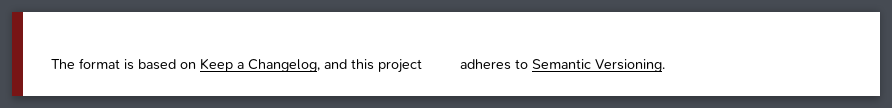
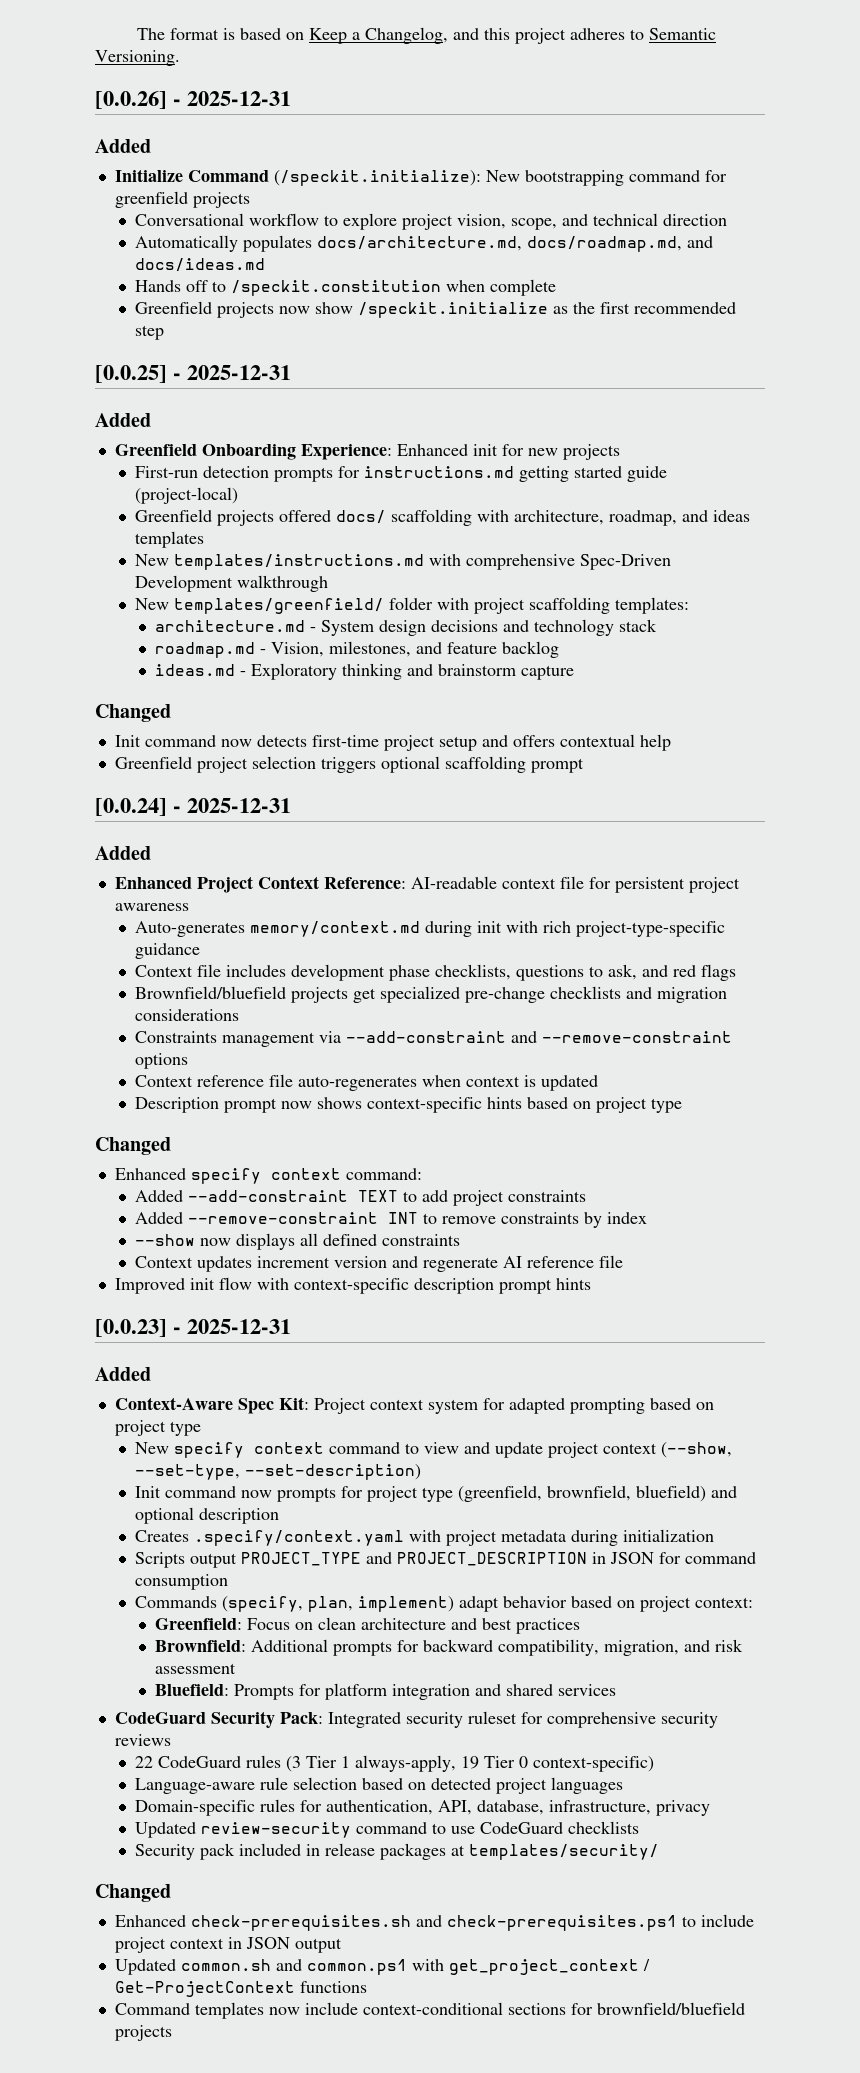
(665, 65) none -> [95,91,292,109] [95,139,151,153] [114,169,727,186] [114,191,250,208] [135,213,728,230] [135,235,714,252] [135,258,266,272] [135,279,557,296] [135,301,737,318] [135,325,165,340] [95,365,292,383] [95,413,151,427] [114,444,620,460] [135,466,668,482] [135,487,239,504] [135,509,751,526] [135,531,205,548] [135,554,672,570] [135,575,329,592] [135,597,690,614] [155,619,658,636] [155,641,560,658] [155,663,575,680] [95,704,171,722] [114,734,671,751] [114,756,584,773] [95,798,292,816] [95,846,151,860] [114,876,740,893] [114,903,189,911] [135,921,726,937] [135,943,201,959] [135,964,737,981] [135,986,728,1003] [135,1009,240,1021] [135,1031,733,1047] [135,1053,189,1069] [135,1074,599,1091] [135,1097,683,1113] [95,1137,171,1155] [114,1168,422,1184] [135,1190,587,1206] [135,1212,648,1228] [135,1233,461,1250] [135,1255,624,1272] [114,1277,591,1294] [95,1319,292,1337] [95,1367,151,1381] [114,1397,714,1414] [114,1420,201,1436] [135,1442,733,1458] [135,1464,422,1480] [135,1485,738,1502] [135,1507,280,1524] [135,1529,715,1546] [135,1552,757,1568] [135,1574,229,1590] [135,1596,754,1612] [155,1617,581,1634] [155,1639,744,1656] [155,1663,237,1674] [155,1683,617,1700] [114,1711,718,1728] [114,1734,171,1746] [135,1755,655,1772] [135,1777,624,1794] [135,1799,711,1816] [135,1821,640,1838] [135,1843,660,1860] [95,1884,171,1902] [114,1914,754,1931] [114,1937,342,1953] [114,1959,650,1975] [114,1981,367,1997] [114,2002,745,2019] [114,2025,172,2041] // [0.0.26] - 2025-12-31 // Added // Initialize Command (/speckit.initialize): New bootstrapping command for greenfield projects // Conversational workflow to explore project vision, scope, and technical direction // Automatically populates docs/architecture.md, docs/roadmap.md, and docs/ideas.md // Hands off to /speckit.constitution when complete // Greenfield projects now show /speckit.initialize as the first recommended step // [0.0.25] - 2025-12-31 // Added // Greenfield Onboarding Experience: Enhanced init for new projects // First-run detection prompts for instructions.md getting started guide (project-local) // Greenfield projects offered docs/ scaffolding with architecture, roadmap, and ideas templates // New templates/instructions.md with comprehensive Spec-Driven Development walkthrough // New templates/greenfield/ folder with project scaffolding templates: // architecture.md - System design decisions and technology stack // roadmap.md - Vision, milestones, and feature backlog // ideas.md - Exploratory thinking and brainstorm capture // Changed // Init command now detects first-time project setup and offers contextual help // Greenfield project selection triggers optional scaffolding prompt // [0.0.24] - 2025-12-31 // Added // Enhanced Project Context Reference: AI-readable context file for persistent project awareness // Auto-generates memory/context.md during init with rich project-type-specific guidance // Context file includes development phase checklists, questions to ask, and red flags // Brownfield/bluefield projects get specialized pre-change checklists and migration considerations // Constraints management via --add-constraint and --remove-constraint options // Context reference file auto-regenerates when context is updated // Description prompt now shows context-specific hints based on project type // Changed // Enhanced specify context command: // Added --add-constraint TEXT to add project constraints // Added --remove-constraint INT to remove constraints by index // --show now displays all defined constraints // Context updates increment version and regenerate AI reference file // Improved init flow with context-specific description prompt hints // [0.0.23] - 2025-12-31 // Added // Context-Aware Spec Kit: Project context system for adapted prompting based on project type // New specify context command to view and update project context (--show, --set-type, --set-description) // Init command now prompts for project type (greenfield, brownfield, bluefield) and optional description // Creates .specify/context.yaml with project metadata during initialization // Scripts output PROJECT_TYPE and PROJECT_DESCRIPTION in JSON for command consumption // Commands (specify, plan, implement) adapt behavior based on project context: // Greenfield: Focus on clean architecture and best practices // Brownfield: Additional prompts for backward compatibility, migration, and risk assessment // Bluefield: Prompts for platform integration and shared services // CodeGuard Security Pack: Integrated security ruleset for comprehensive security reviews // 22 CodeGuard rules (3 Tier 1 always-apply, 19 Tier 0 context-specific) // Language-aware rule selection based on detected project languages // Domain-specific rules for authentication, API, database, infrastructure, privacy // Updated review-security command to use CodeGuard checklists // Security pack included in release packages at templates/security/ // Changed // Enhanced check-prerequisites.sh and check-prerequisites.ps1 to include project context in JSON output // Updated common.sh and common.ps1 with get_project_context / Get-ProjectContext functions // Command templates now include context-conditional sections for brownfield/bluefield projects

